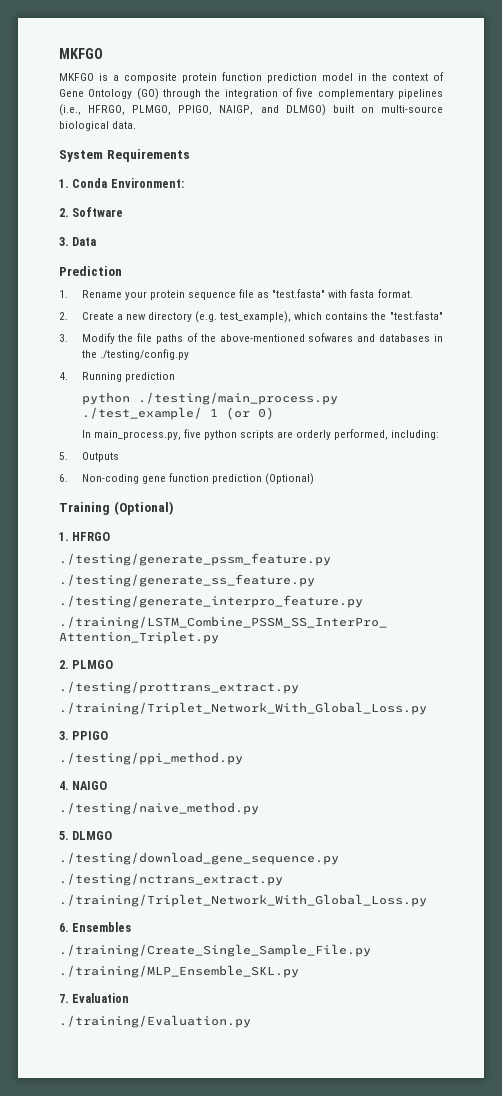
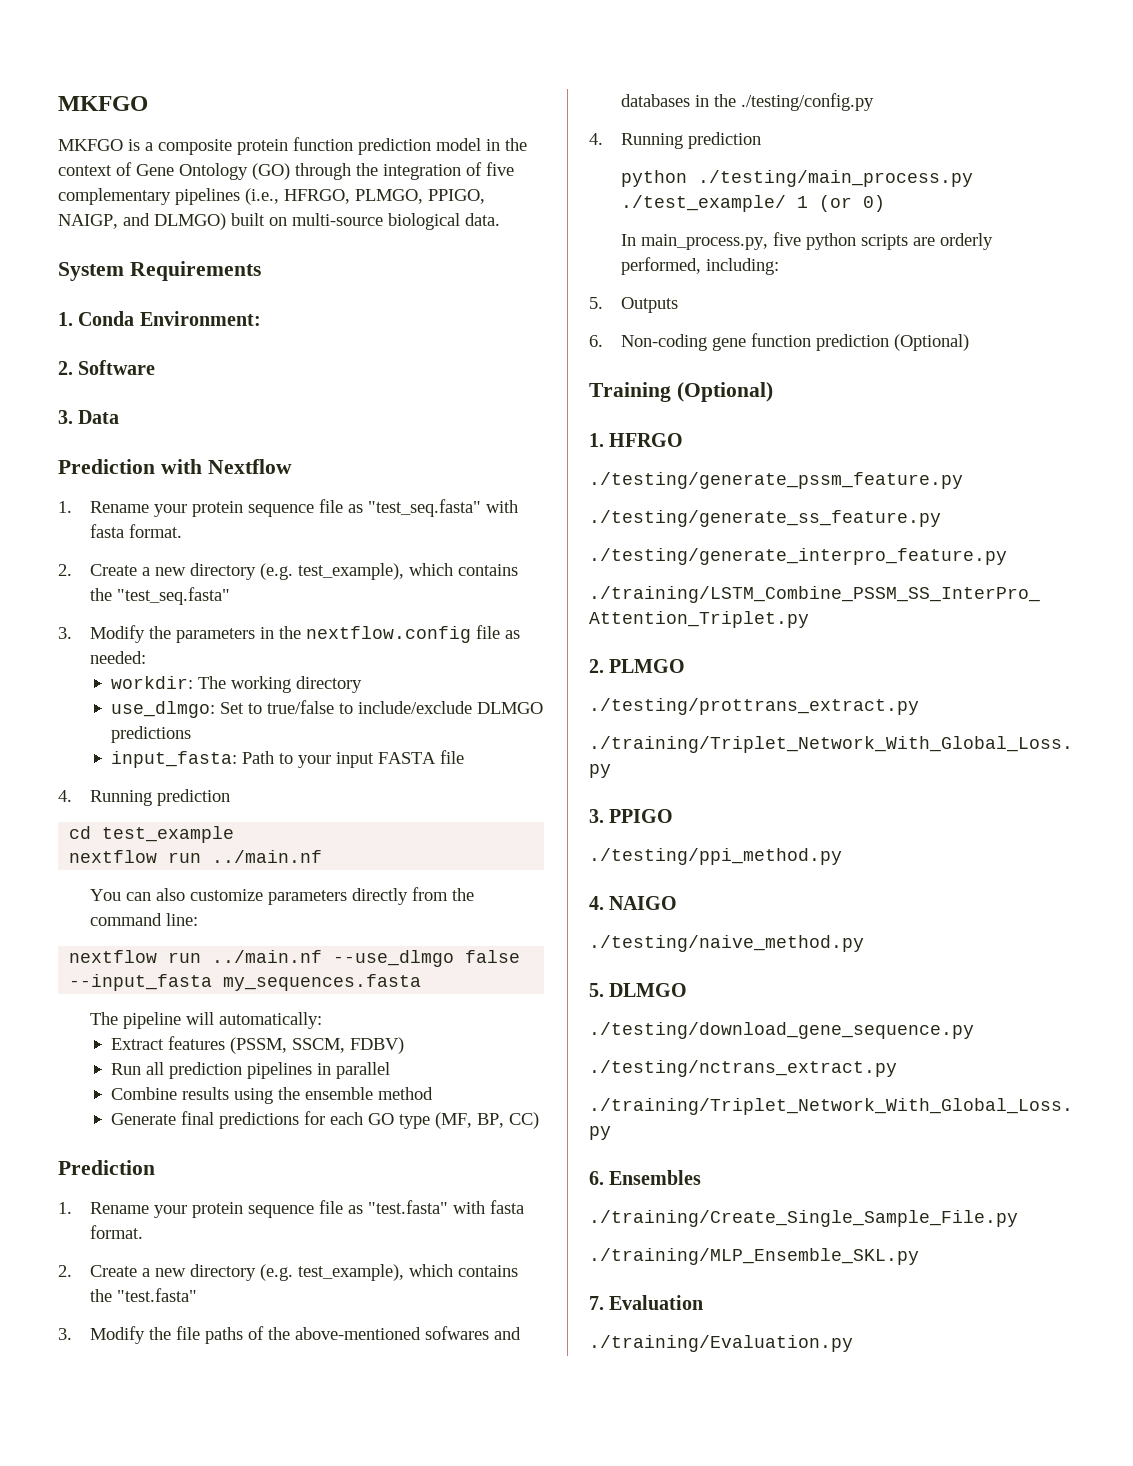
(97, 241) none -> [58,459,292,474] [58,499,519,517] [90,524,183,538] [58,563,519,580] [90,587,231,605] [58,625,521,643] [90,651,147,664] [110,676,362,693] [110,700,543,718] [110,726,191,743] [110,750,464,768] [58,789,231,806] [69,826,235,843] [69,850,323,863] [90,887,475,905] [90,913,199,926] [69,950,521,967] [69,974,422,991] [90,1012,323,1029] [110,1036,404,1054] [110,1062,390,1079] [110,1087,433,1104] [110,1111,539,1129] // Prediction with Nextflow // 1. Rename your protein sequence file as "test_seq.fasta" with fasta format. // 2. Create a new directory (e.g. test_example), which contains the "test_seq.fasta" // 3. Modify the parameters in the nextflow.config file as needed: // workdir: The working directory // use_dlmgo: Set to true/false to include/exclude DLMGO predictions // input_fasta: Path to your input FASTA file // 4. Running prediction // cd test_example // nextflow run ../main.nf // You can also customize parameters directly from the command line: // nextflow run ../main.nf --use_dlmgo false --input_fasta my_sequences.fasta // The pipeline will automatically: // Extract features (PSSM, SSCM, FDBV) // Run all prediction pipelines in parallel // Combine results using the ensemble method // Generate final predictions for each GO type (MF, BP, CC)

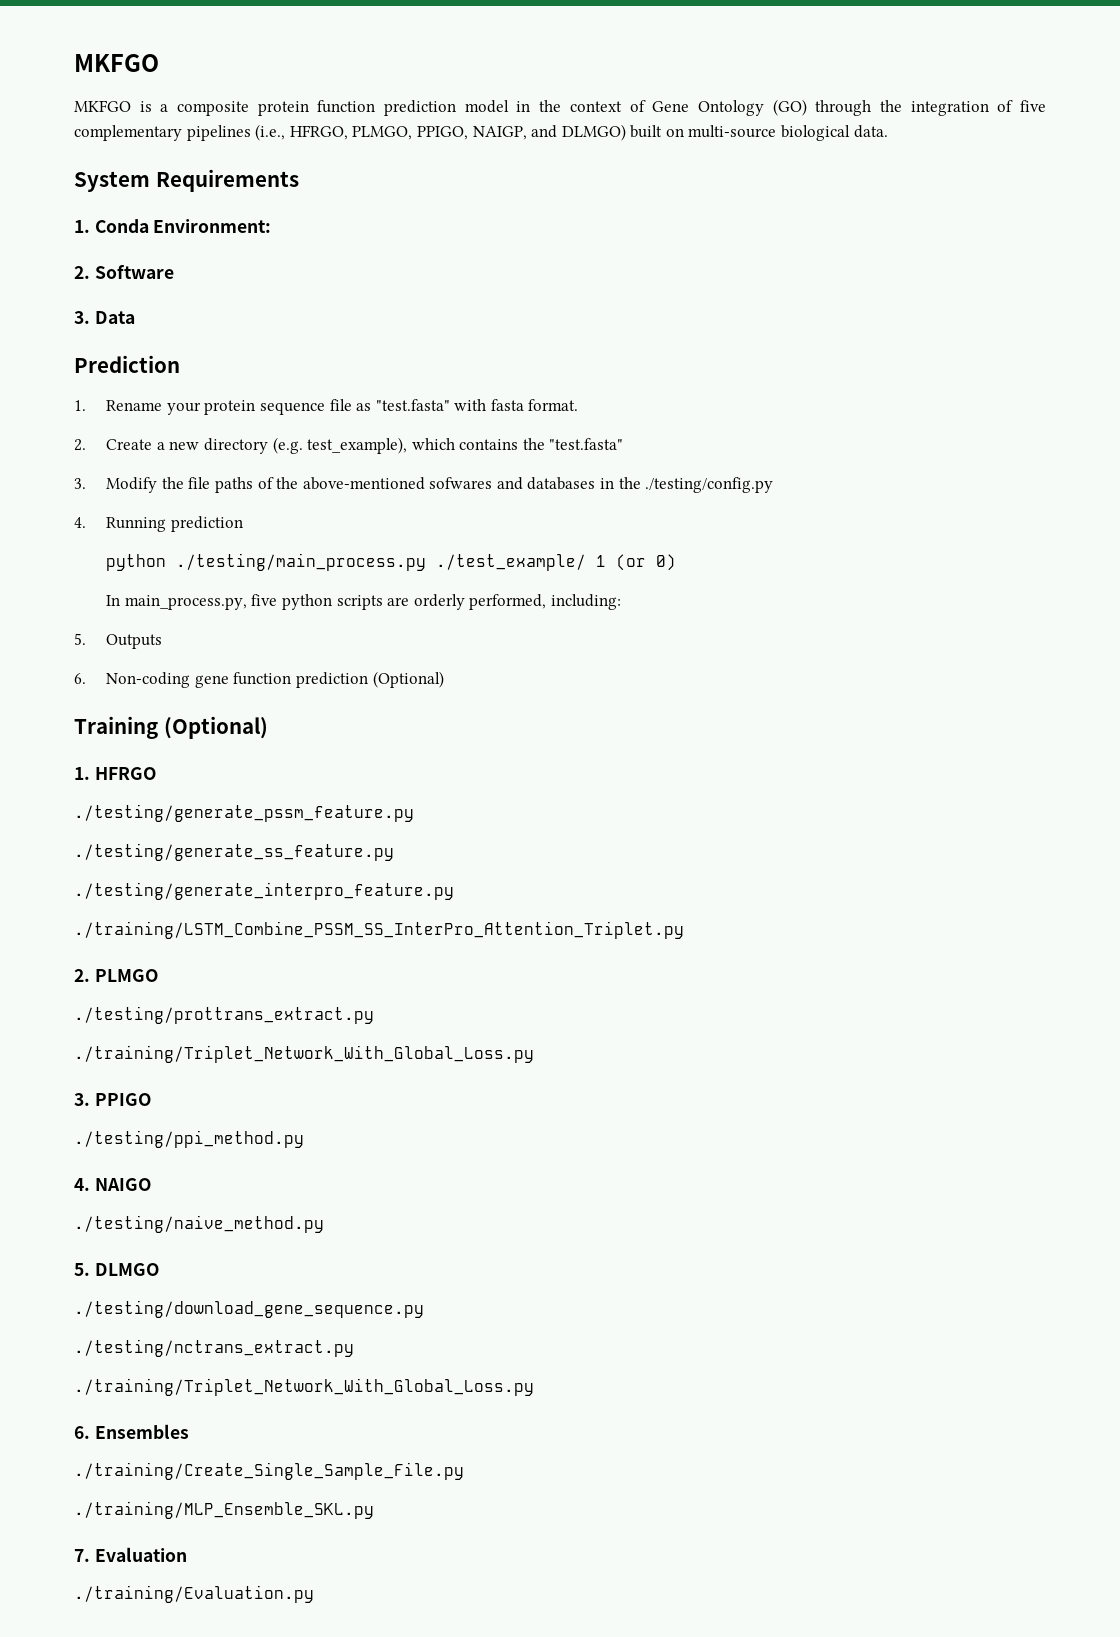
[58,459,292,474] [58,499,519,517] [90,524,183,538] [58,563,519,580] [90,587,231,605] [58,625,521,643] [90,651,147,664] [110,676,362,693] [110,700,543,718] [110,726,191,743] [110,750,464,768] [58,789,231,806] [69,826,235,843] [69,850,323,863] [90,887,475,905] [90,913,199,926] [69,950,521,967] [69,974,422,991] [90,1012,323,1029] [110,1036,404,1054] [110,1062,390,1079] [110,1087,433,1104] [110,1111,539,1129] // Prediction with Nextflow // 1. Rename your protein sequence file as "test_seq.fasta" with fasta format. // 2. Create a new directory (e.g. test_example), which contains the "test_seq.fasta" // 3. Modify the parameters in the nextflow.config file as needed: // workdir: The working directory // use_dlmgo: Set to true/false to include/exclude DLMGO predictions // input_fasta: Path to your input FASTA file // 4. Running prediction // cd test_example // nextflow run ../main.nf // You can also customize parameters directly from the command line: // nextflow run ../main.nf --use_dlmgo false --input_fasta my_sequences.fasta // The pipeline will automatically: // Extract features (PSSM, SSCM, FDBV) // Run all prediction pipelines in parallel // Combine results using the ensemble method // Generate final predictions for each GO type (MF, BP, CC) -> (135, 317) none

